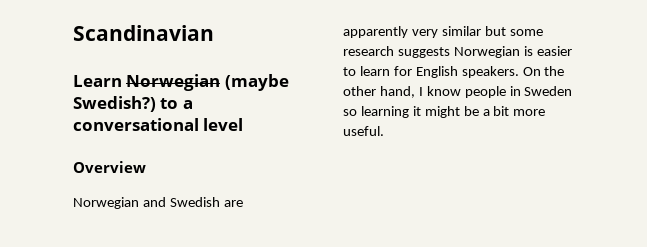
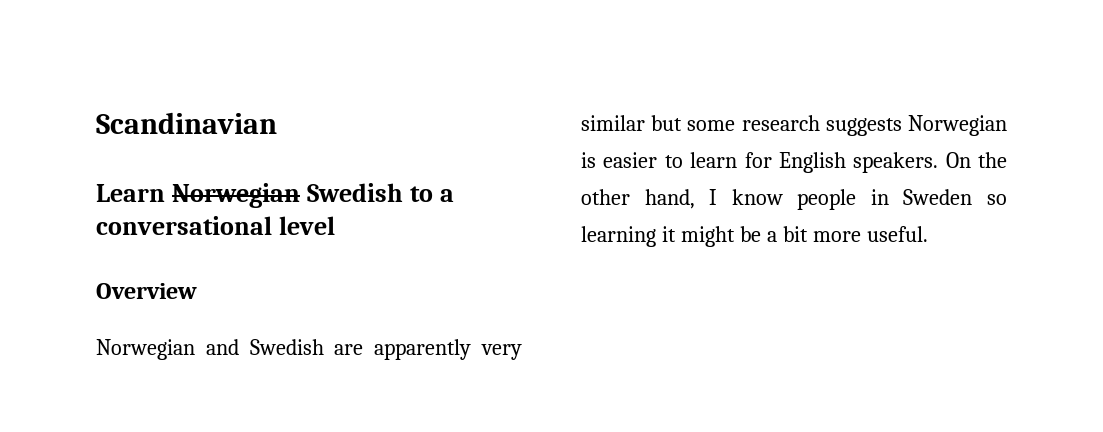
[224,74,289,91] [73,96,156,112] (maybe Swedish?) -> [306,183,403,202] Swedish

